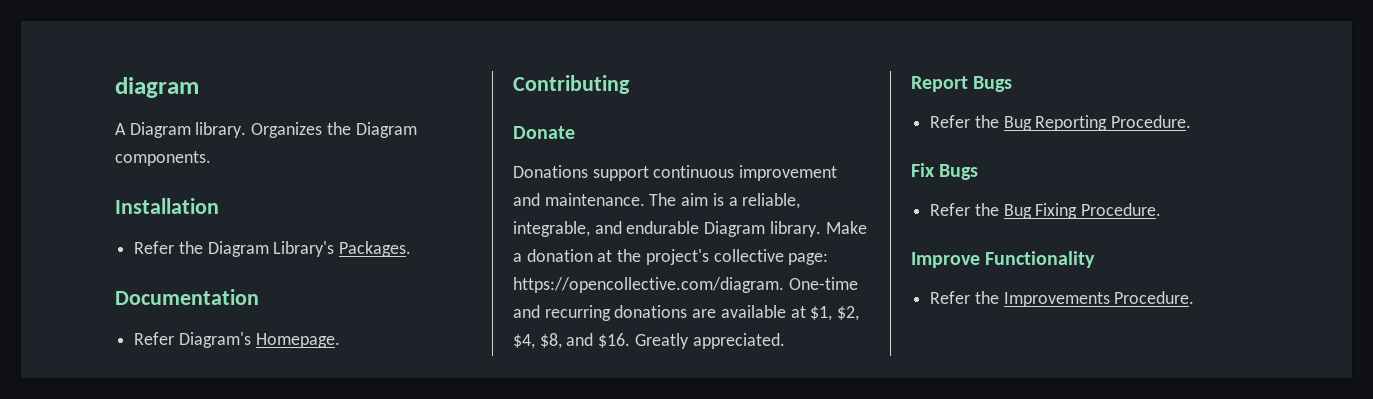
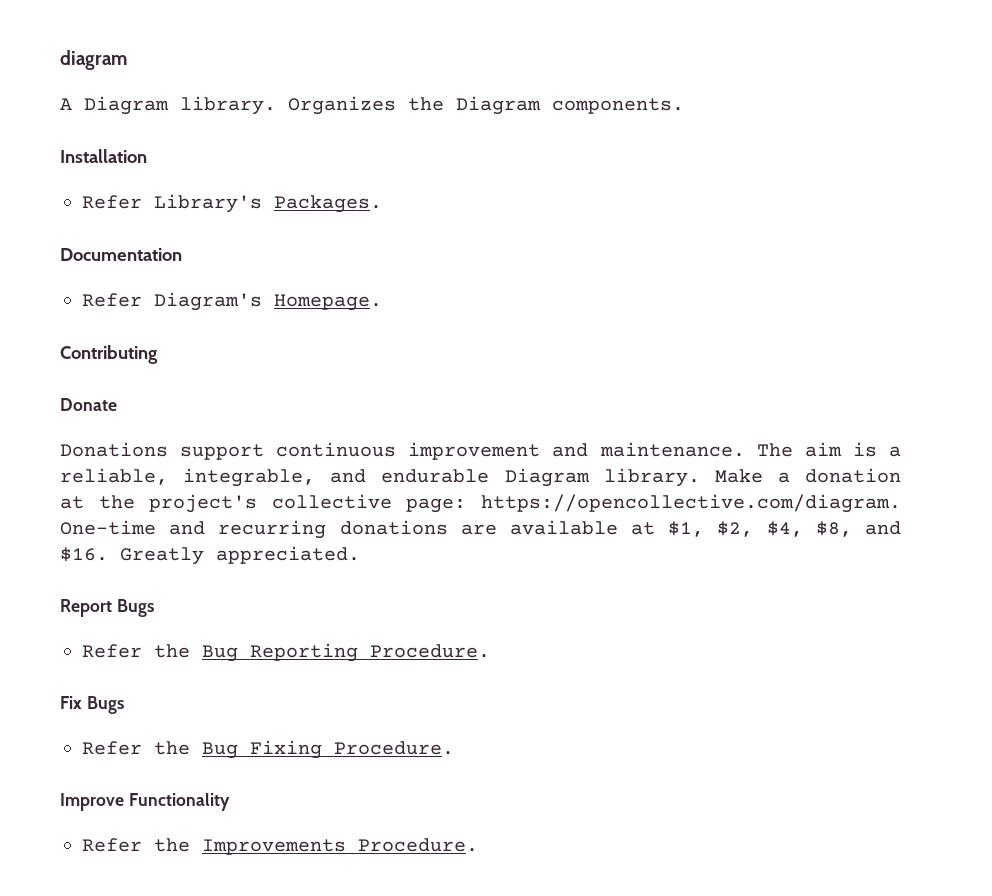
[178,241,269,257] the Diagram -> (142, 202) none

